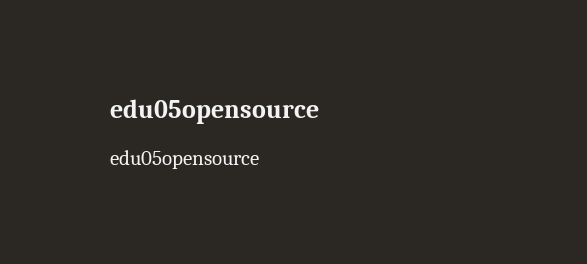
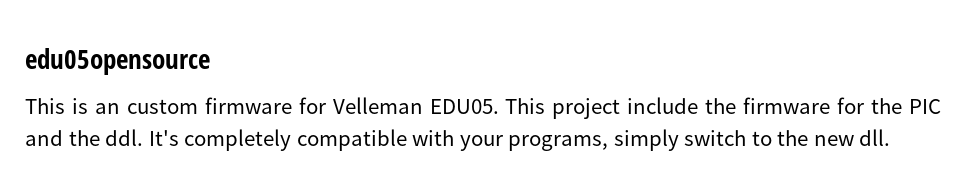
[110,150,259,169] edu05opensource -> [25,97,941,119] [25,129,891,151] This is an custom firmware for Velleman EDU05. This project include the firmware for the PIC and the ddl. It's completely compatible with your programs, simply switch to the new dll.

